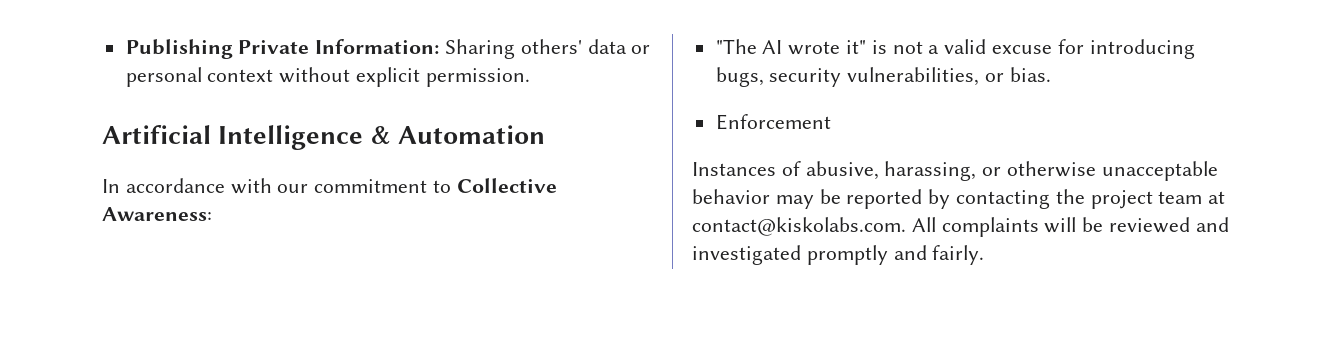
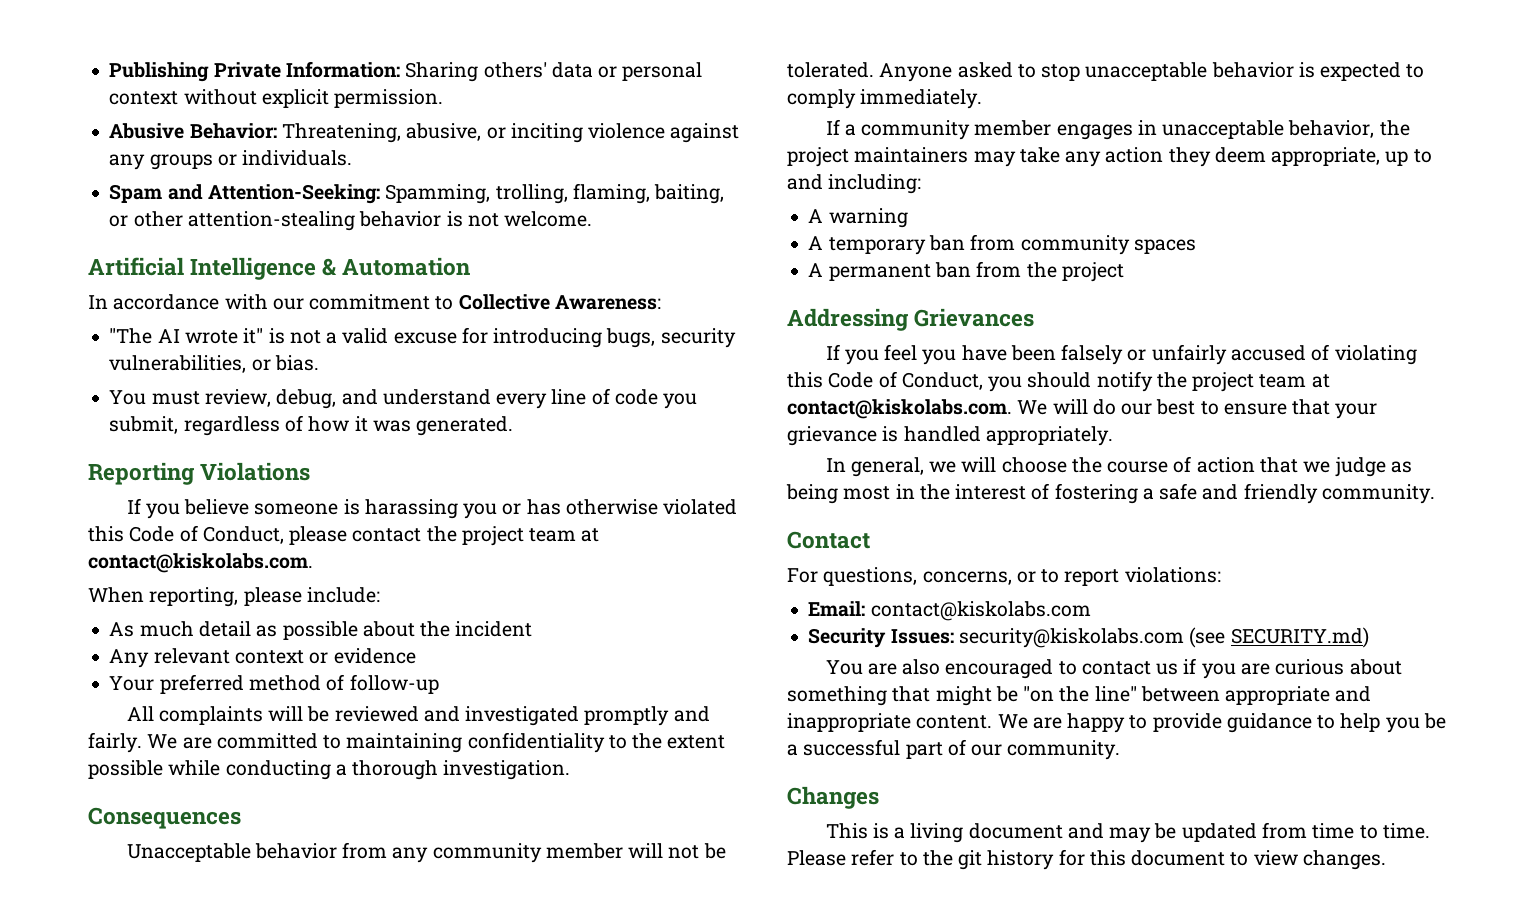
(530, 77) none -> [109,123,740,143] [109,150,353,170] [109,183,725,204] [109,211,593,231] // Abusive Behavior: Threatening, abusive, or inciting violence against any groups or individuals. // Spam and Attention-Seeking: Spamming, trolling, flaming, baiting, or other attention-stealing behavior is not welcome.
[715,114,831,130] [692,161,1218,181] [692,189,1226,209] [692,217,906,236] Enforcement // Instances of abusive, harassing, or otherwise unacceptable behavior may be reported by contacting the project team at contact@kiskolabs.com. -> [109,388,698,409] [109,415,514,436] [88,462,311,485] [126,498,738,519] [88,525,600,546] [88,553,313,573] [88,587,380,607] [109,621,533,640] [109,648,416,668] [109,674,439,694] You must review, debug, and understand every line of code you submit, regardless of how it was generated. // Reporting Violations // If you believe someone is harassing you or has otherwise violated this Code of Conduct, please contact the project team at contact@kiskolabs.com. // When reporting, please include: // As much detail as possible about the incident // Any relevant context or evidence // Your preferred method of follow-up //
(985, 255) none -> [147,732,726,753] [88,760,571,780] [88,807,241,829] [126,842,726,863] [787,62,1425,82] [787,89,983,109] [825,119,1410,140] [787,147,1432,167] [787,174,922,194] [808,208,908,228] [808,234,1196,255] [808,261,1124,282] [787,308,1035,331] [825,344,1417,365] [787,371,1330,392] [787,399,1378,419] [787,426,1113,446] [825,456,1412,477] [786,483,1435,504] [787,531,870,549] [787,567,1221,586] [808,601,1091,621] [808,627,1369,648] [825,658,1402,679] [787,686,1372,706] [787,713,1446,733] [787,739,1121,760] [787,786,879,809] [825,822,1430,843] [787,849,1386,870] We are committed to maintaining confidentiality to the extent possible while conducting a thorough investigation. // Consequences // Unacceptable behavior from any community member will not be tolerated. Anyone asked to stop unacceptable behavior is expected to comply immediately. // If a community member engages in unacceptable behavior, the project maintainers may take any action they deem appropriate, up to and including: // A warning // A temporary ban from community spaces // A permanent ban from the project // Addressing Grievances // If you feel you have been falsely or unfairly accused of violating this Code of Conduct, you should notify the project team at contact@kiskolabs.com. We will do our best to ensure that your grievance is handled appropriately. // In general, we will choose the course of action that we judge as being most in the interest of fostering a safe and friendly community. // Contact // For questions, concerns, or to report violations: // Email: contact@kiskolabs.com // Security Issues: security@kiskolabs.com (see SECURITY.md) // You are also encouraged to contact us if you are curious about something that might be "on the line" between appropriate and inappropriate content. We are happy to provide guidance to help you be a successful part of our community. // Changes // This is a living document and may be updated from time to time. Please refer to the git history for this document to view changes.

